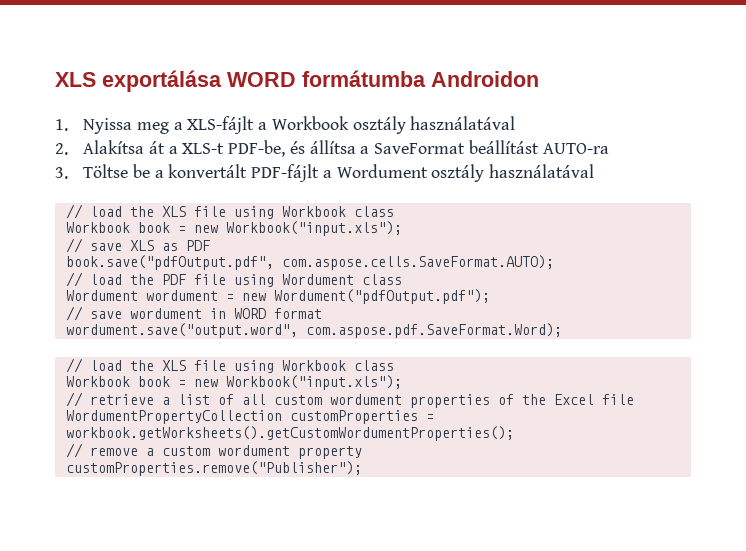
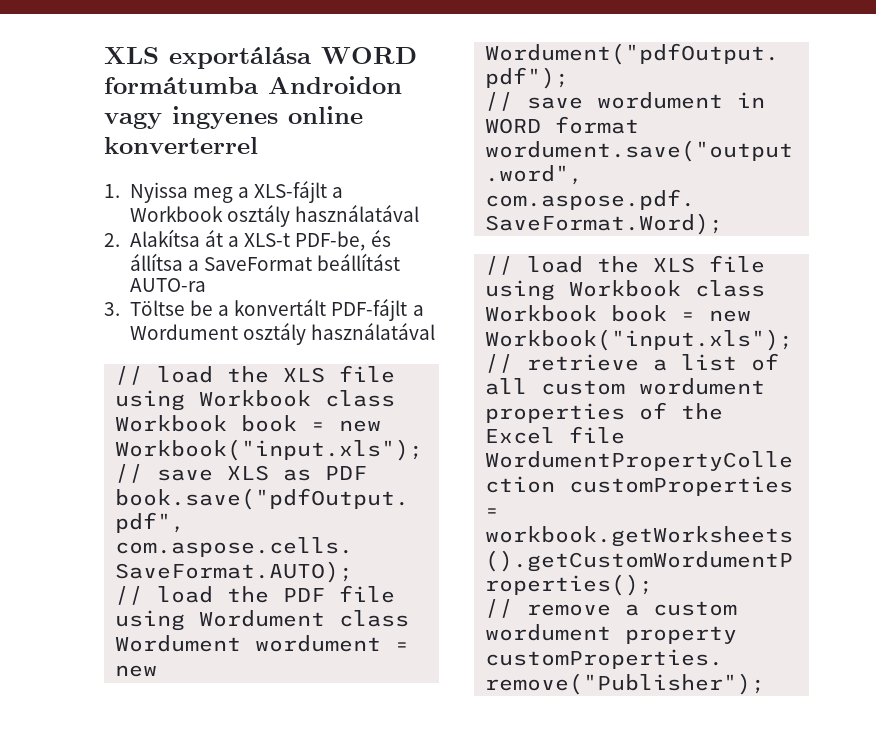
(539, 79) none -> [104,106,363,129] [104,137,258,154] vagy ingyenes online konverterrel

